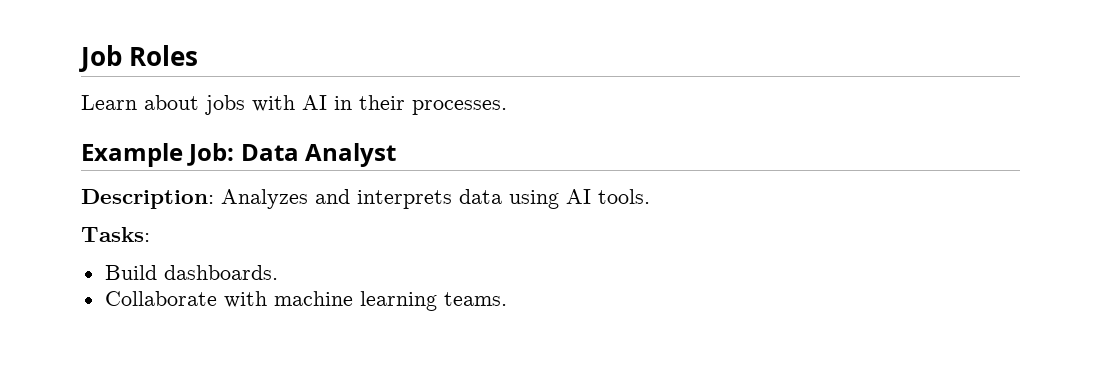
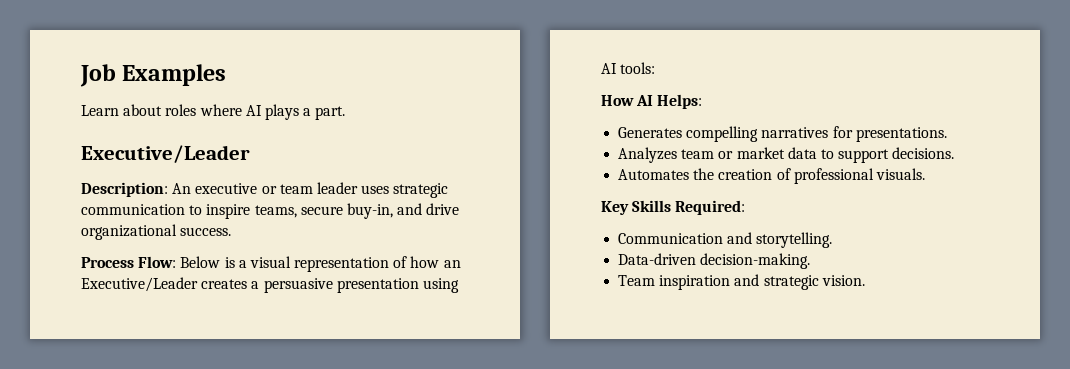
[129,45,199,66] Roles -> [122,64,227,86] Examples
[205,95,507,115] [81,143,397,167] [81,189,650,209] [81,227,150,242] [104,265,278,280] [104,291,507,311] jobs with AI in their processes. // Example Job: Data Analyst // Description: Analyzes and interprets data using AI tools. // Tasks: // Build dashboards. // Collaborate with machine learning teams. -> [165,104,346,120] [81,145,250,163] [81,182,449,198] [81,203,460,219] [81,224,232,240] [81,256,461,272] [81,277,459,293] [601,62,656,74] [601,94,703,109] [618,126,947,142] [618,147,955,163] [618,168,925,184] [601,200,746,215] [618,232,833,248] [618,253,811,269] [618,274,865,290] roles where AI plays a part. // Executive/Leader // Description: An executive or team leader uses strategic communication to inspire teams, secure buy-in, and drive organizational success. // Process Flow: Below is a visual representation of how an Executive/Leader creates a persuasive presentation using AI tools: // How AI Helps: // Generates compelling narratives for presentations. // Analyzes team or market data to support decisions. // Automates the creation of professional visuals. // Key Skills Required: // Communication and storytelling. // Data-driven decision-making. // Team inspiration and strategic vision.

